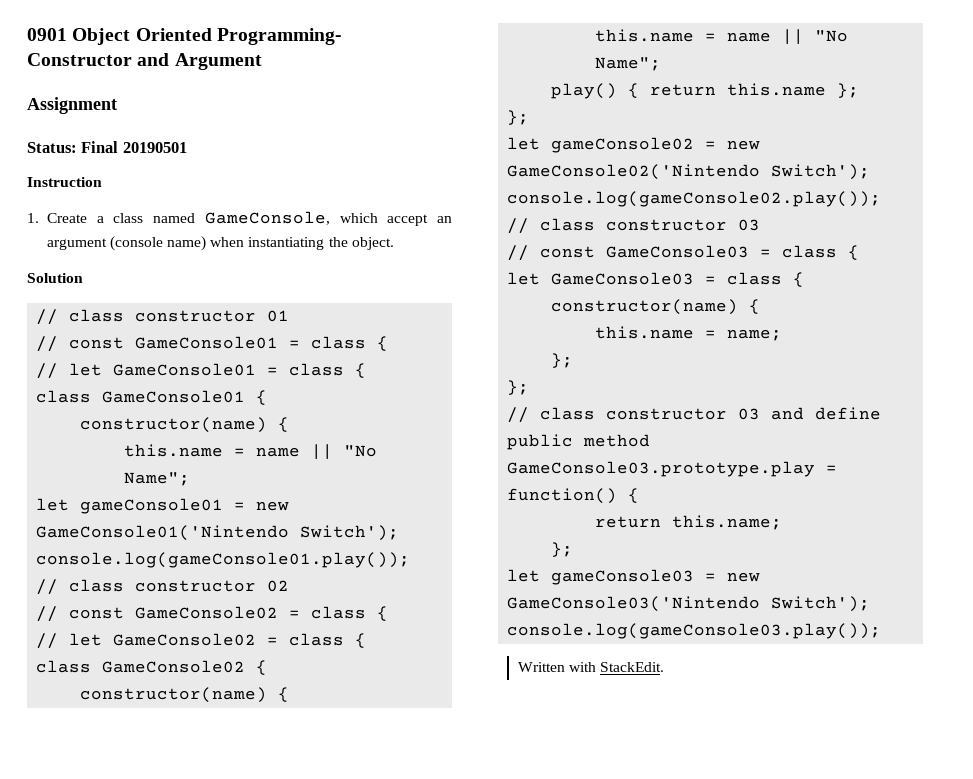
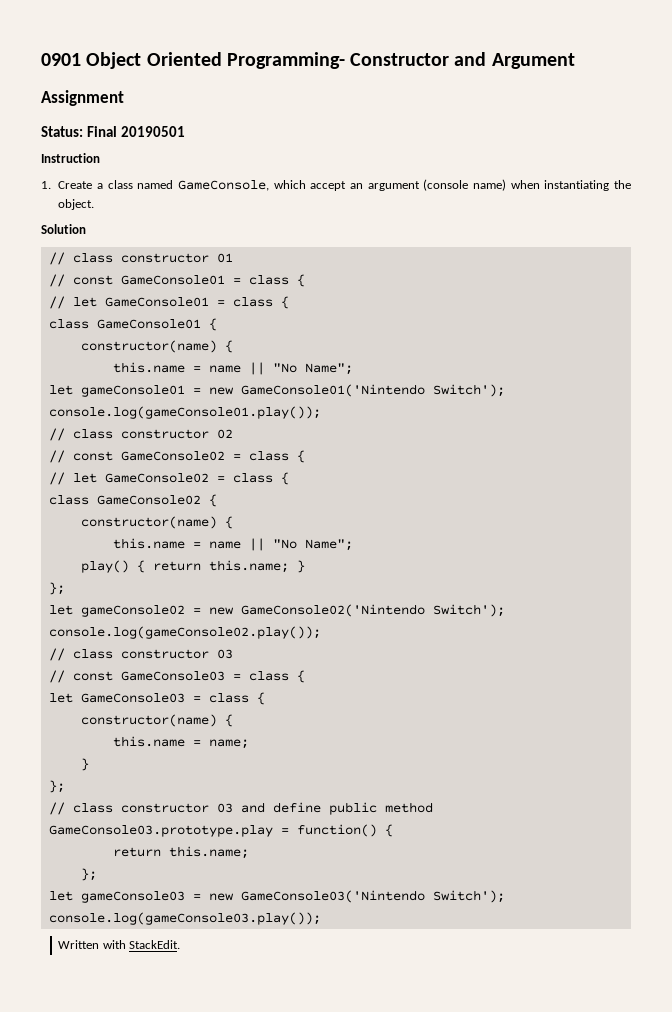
[727,83,860,98] this.name }; -> [208,560,305,573] this.name; }
[551,353,574,368] }; -> [80,758,89,771] }

